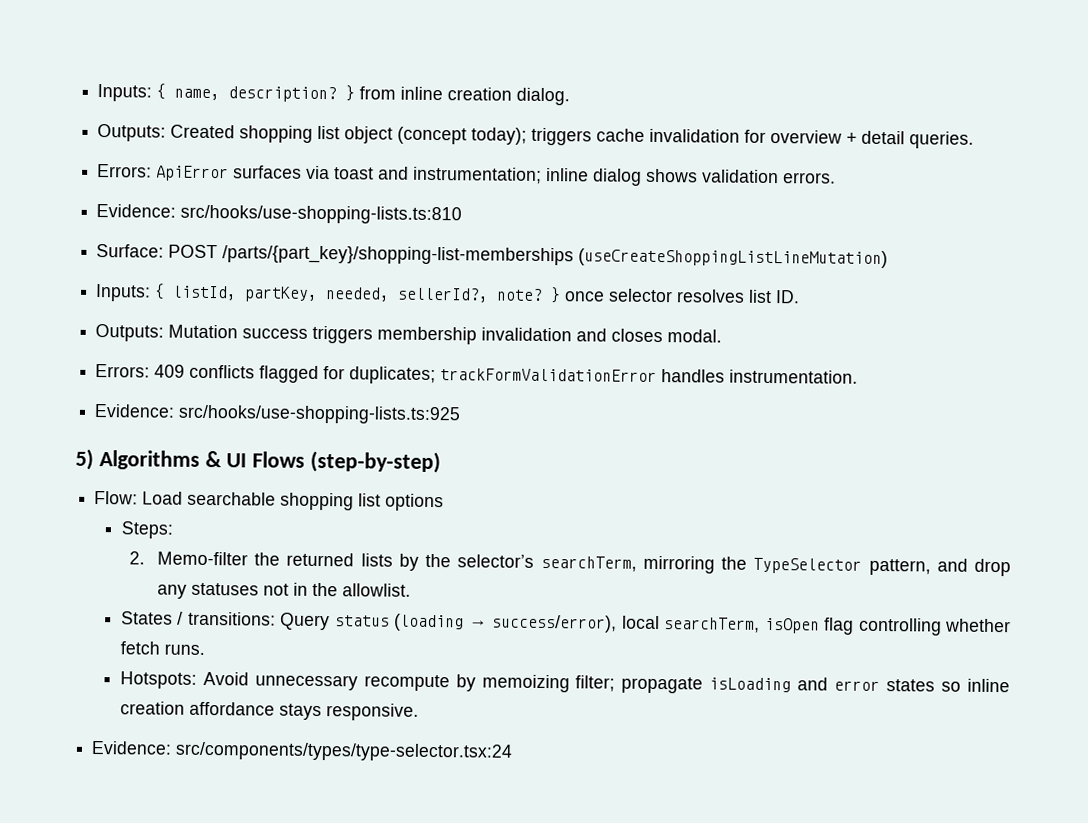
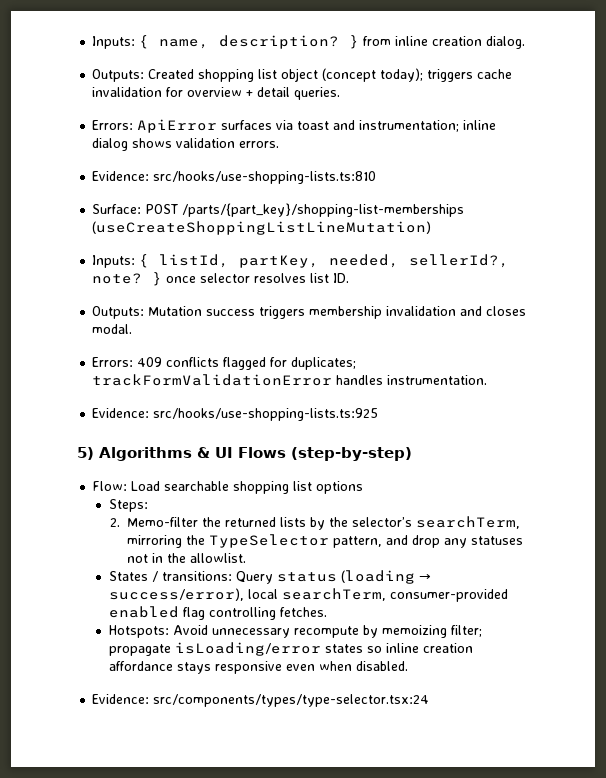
[764,617,1011,636] [119,641,205,655] isOpen flag controlling whether fetch runs. -> [390,589,509,602] [109,606,328,620] consumer-provided enabled flag controlling fetches.
[709,677,881,693] isLoading and error -> [175,642,322,656] isLoading/error
[325,703,419,721] responsive. -> [215,661,409,674] responsive even when disabled.

